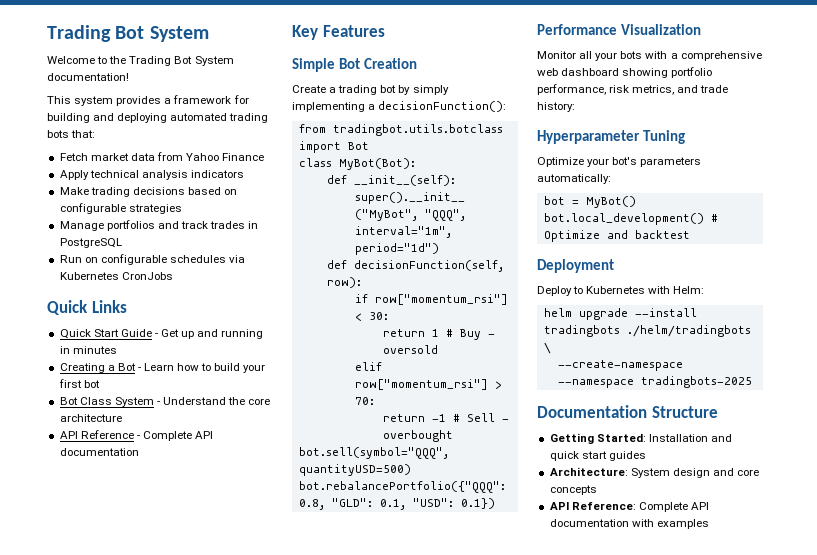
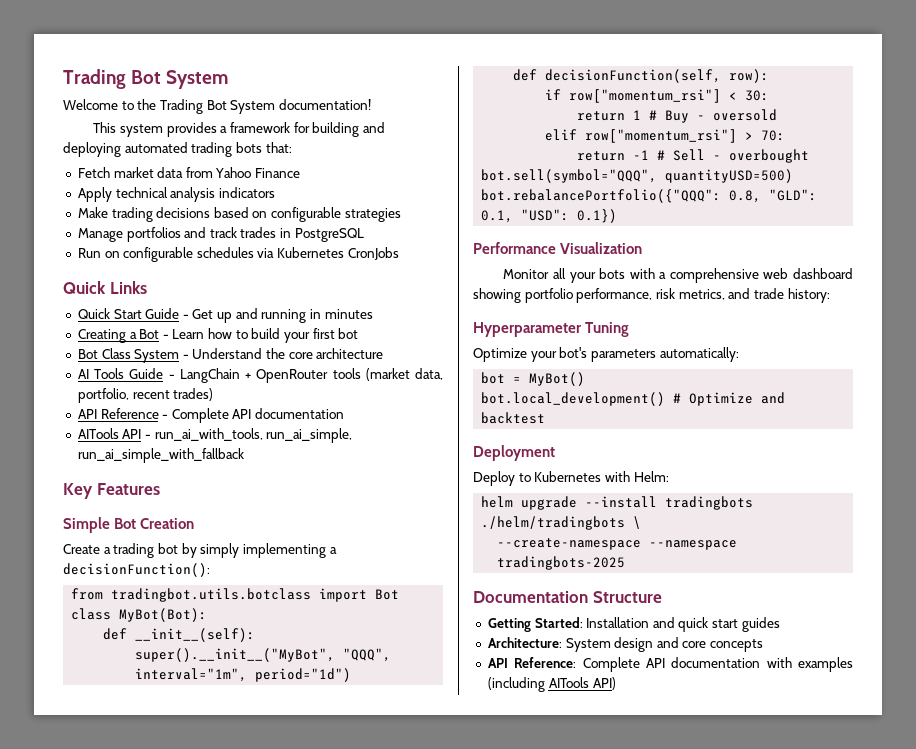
(122, 418) none -> [77,368,444,383] [77,388,214,403] // AI Tools Guide - LangChain + OpenRouter tools (market data, portfolio, recent trades)
(139, 452) none -> [77,428,353,443] [77,448,244,463] // AITools API - run_ai_with_tools, run_ai_simple, run_ai_simple_with_fallback
(709, 524) none -> [487,677,617,692] (including AITools API)

